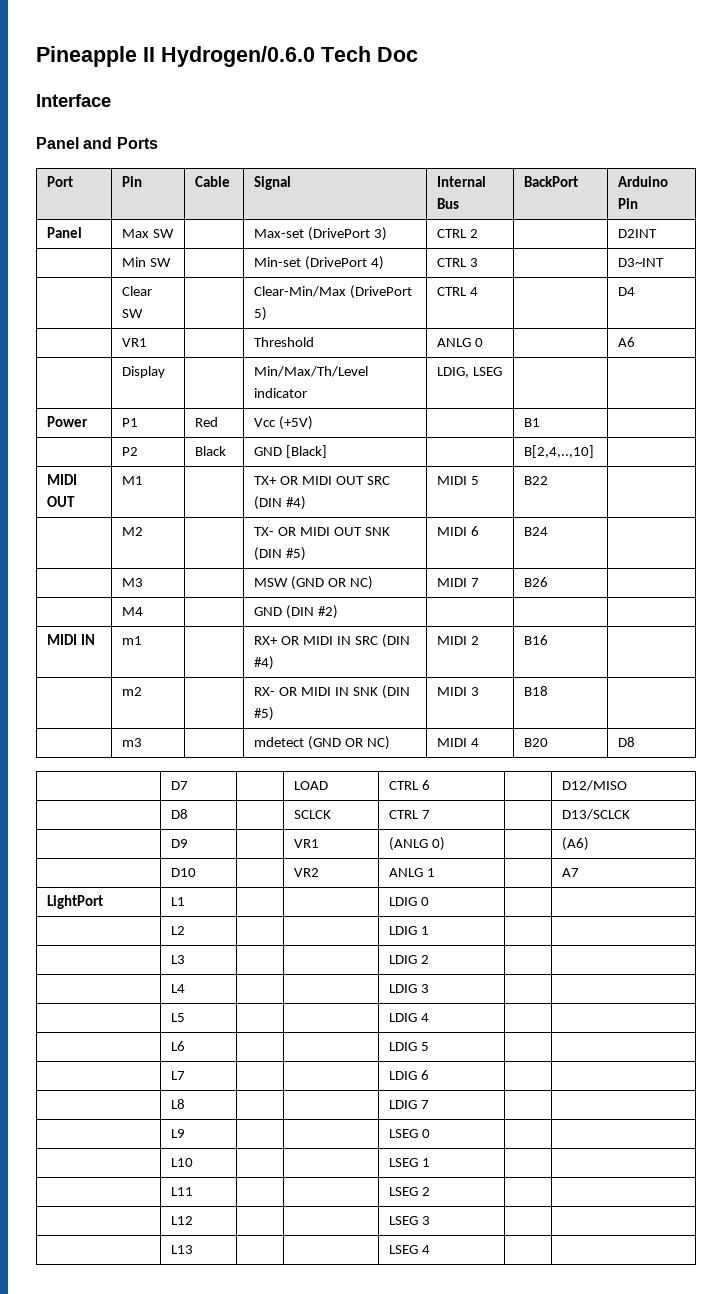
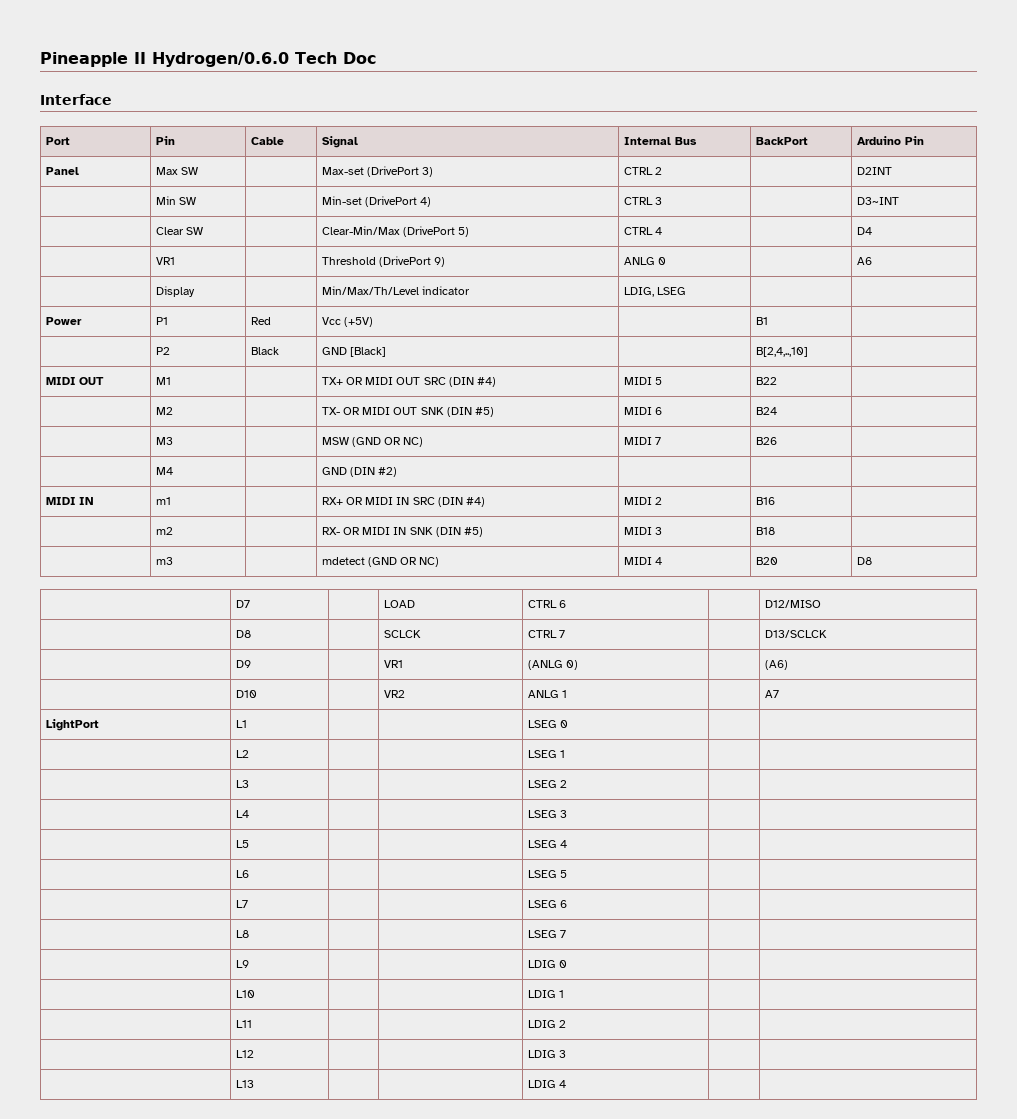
[36,137,158,149] // Panel and Ports -> (112, 99) none
(315, 342) none -> [378,256,446,267] (DrivePort 9)
[389,897,418,906] LDIG -> [527,720,557,728] LSEG
[389,926,418,935] LDIG -> [527,750,557,758] LSEG
[389,955,418,964] LDIG -> [527,780,557,788] LSEG
[389,984,418,993] LDIG -> [527,810,557,818] LSEG
[389,1013,418,1022] LDIG -> [527,840,557,848] LSEG
[389,1042,418,1051] LDIG -> [527,870,557,878] LSEG
[389,1071,418,1080] LDIG -> [527,900,557,908] LSEG
[389,1100,418,1109] LDIG -> [527,930,557,938] LSEG
[389,1129,419,1138] LSEG -> [527,960,556,968] LDIG
[389,1158,419,1167] LSEG -> [527,990,556,998] LDIG
[389,1187,419,1196] LSEG -> [527,1020,556,1028] LDIG
[389,1216,419,1225] LSEG -> [527,1050,556,1058] LDIG
[389,1245,419,1254] LSEG -> [527,1080,556,1088] LDIG

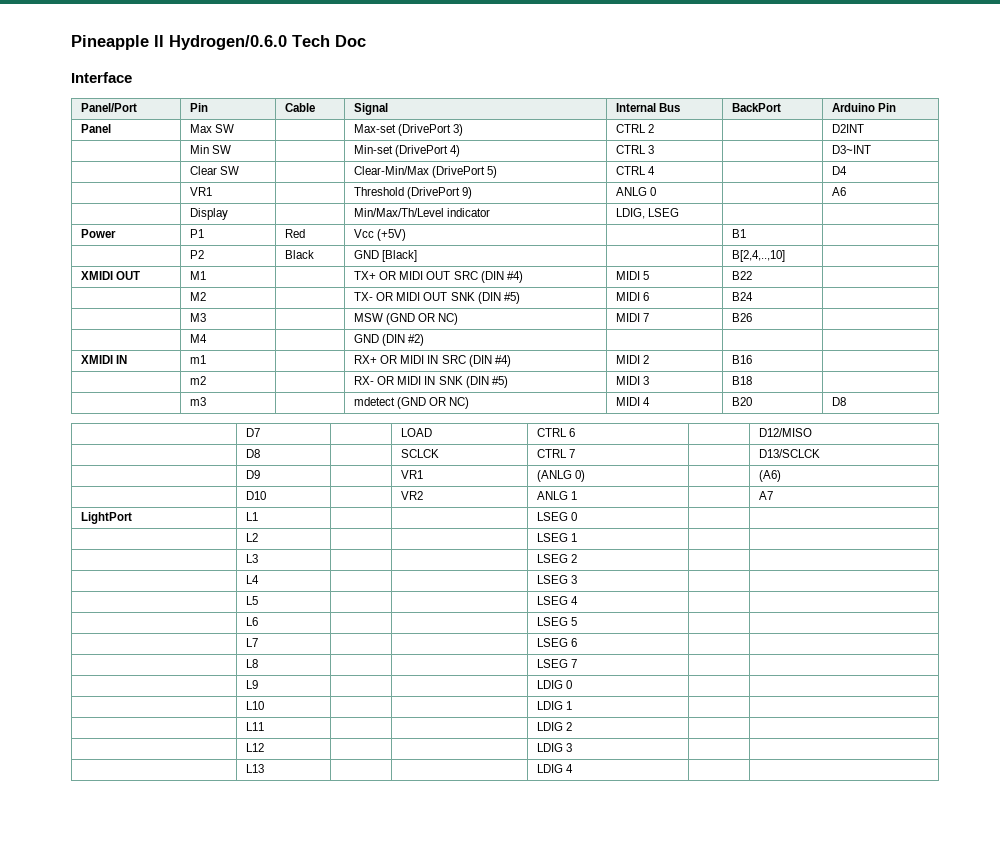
[45,137,70,145] Port -> [81,103,138,112] Panel/Port
[45,377,76,385] MIDI -> [81,271,114,280] XMIDI
[45,497,76,505] MIDI -> [81,355,114,364] XMIDI

